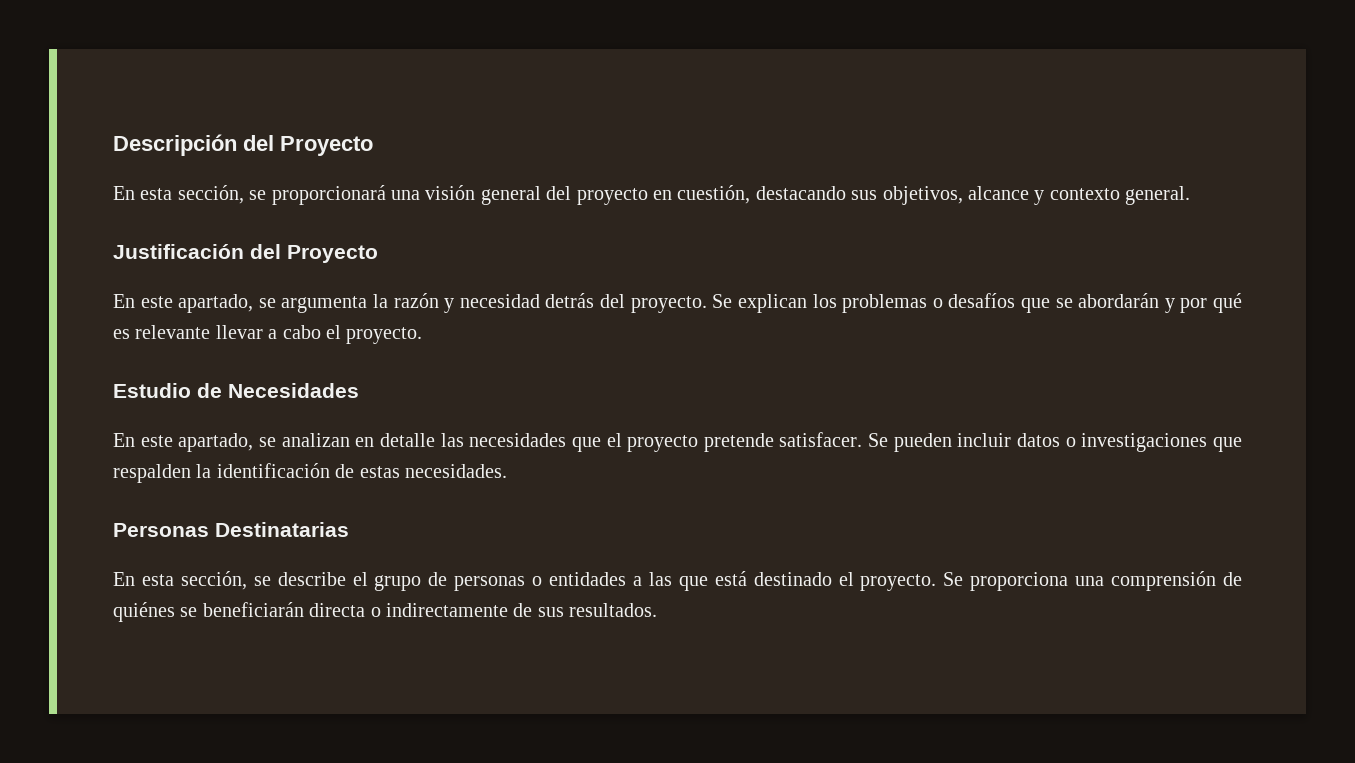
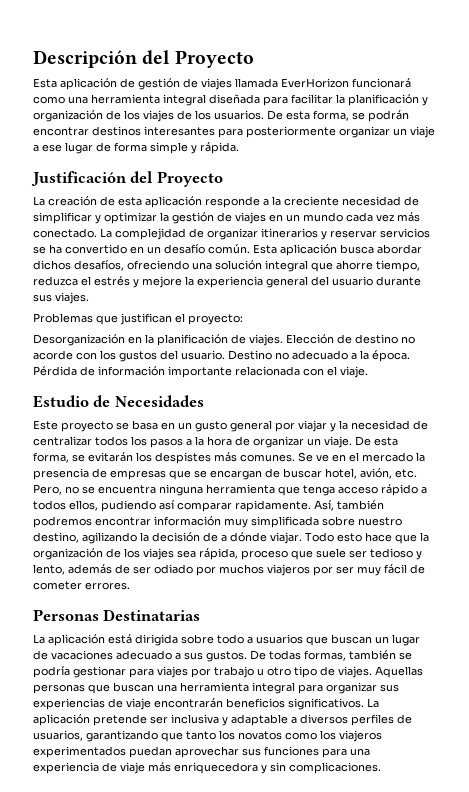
[113,185,1191,205] [113,244,378,263] [113,293,1242,313] [113,325,423,344] [113,383,359,398] [113,432,1242,452] [113,463,507,483] [113,522,349,537] [113,571,1242,591] [113,602,658,622] En esta sección, se proporcionará una visión general del proyecto en cuestión, destacando sus objetivos, alcance y contexto general. // Justificación del Proyecto // En este apartado, se argumenta la razón y necesidad detrás del proyecto. Se explican los problemas o desafíos que se abordarán y por qué es relevante llevar a cabo el proyecto. // Estudio de Necesidades // En este apartado, se analizan en detalle las necesidades que el proyecto pretende satisfacer. Se pueden incluir datos o investigaciones que respalden la identificación de estas necesidades. // Personas Destinatarias // En esta sección, se describe el grupo de personas o entidades a las que está destinado el proyecto. Se proporciona una comprensión de quiénes se beneficiarán directa o indirectamente de sus resultados. -> [33,78,411,90] [33,94,428,106] [33,110,409,122] [33,126,435,138] [33,142,239,154] [31,171,223,187] [33,196,419,208] [33,212,420,224] [33,228,430,240] [33,244,422,256] [33,260,420,272] [33,276,421,288] [33,292,89,304] [33,313,243,325] [33,334,415,346] [33,350,410,362] [33,366,368,378] [33,395,204,408] [33,420,428,432] [33,436,398,448] [33,452,425,464] [33,468,417,480] [33,484,427,496] [33,500,384,512] [33,516,402,528] [33,532,429,544] [33,548,422,560] [33,564,425,576] [33,581,130,590] [33,609,201,621] [33,634,420,646] [33,650,412,662] [33,666,423,678] [33,682,399,694] [33,698,379,710] [33,714,412,726] [33,730,382,742] [33,746,370,758] [33,762,381,774] Esta aplicación de gestión de viajes llamada EverHorizon funcionará como una herramienta integral diseñada para facilitar la planificación y organización de los viajes de los usuarios. De esta forma, se podrán encontrar destinos interesantes para posteriormente organizar un viaje a ese lugar de forma simple y rápida. // Justificación del Proyecto // La creación de esta aplicación responde a la creciente necesidad de simplificar y optimizar la gestión de viajes en un mundo cada vez más conectado. La complejidad de organizar itinerarios y reservar servicios se ha convertido en un desafío común. Esta aplicación busca abordar dichos desafíos, ofreciendo una solución integral que ahorre tiempo, reduzca el estrés y mejore la experiencia general del usuario durante sus viajes. // Problemas que justifican el proyecto: // Desorganización en la planificación de viajes. Elección de destino no acorde con los gustos del usuario. Destino no adecuado a la época. Pérdida de información importante relacionada con el viaje. // Estudio de Necesidades // Este proyecto se basa en un gusto general por viajar y la necesidad de centralizar todos los pasos a la hora de organizar un viaje. De esta forma, se evitarán los despistes más comunes. Se ve en el mercado la presencia de empresas que se encargan de buscar hotel, avión, etc. Pero, no se encuentra ninguna herramienta que tenga acceso rápido a todos ellos, pudiendo así comparar rapidamente. Así, también podremos encontrar información muy simplificada sobre nuestro destino, agilizando la decisión de a dónde viajar. Todo esto hace que la organización de los viajes sea rápida, proceso que suele ser tedioso y lento, además de ser odiado por muchos viajeros por ser muy fácil de cometer errores. // Personas Destinatarias // La aplicación está dirigida sobre todo a usuarios que buscan un lugar de vacaciones adecuado a sus gustos. De todas formas, también se podría gestionar para viajes por trabajo u otro tipo de viajes. Aquellas personas que buscan una herramienta integral para organizar sus experiencias de viaje encontrarán beneficios significativos. La aplicación pretende ser inclusiva y adaptable a diversos perfiles de usuarios, garantizando que tanto los novatos como los viajeros experimentados puedan aprovechar sus funciones para una experiencia de viaje más enriquecedora y sin complicaciones.

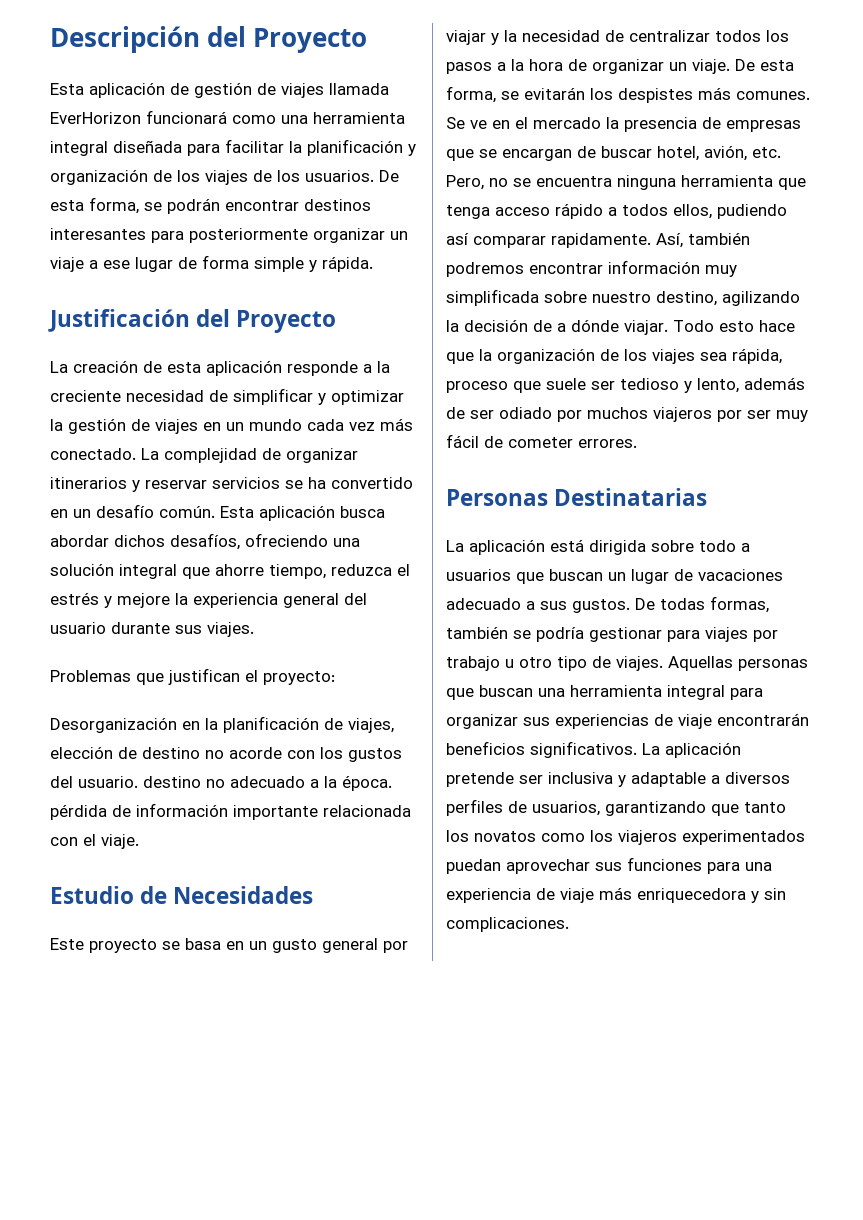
[249,334,334,346] viajes. Elección -> [348,718,394,733] [50,746,113,759] viajes, elección
[228,350,272,360] Destino -> [143,776,201,788] destino
[33,366,77,376] Pérdida -> [50,804,107,820] pérdida

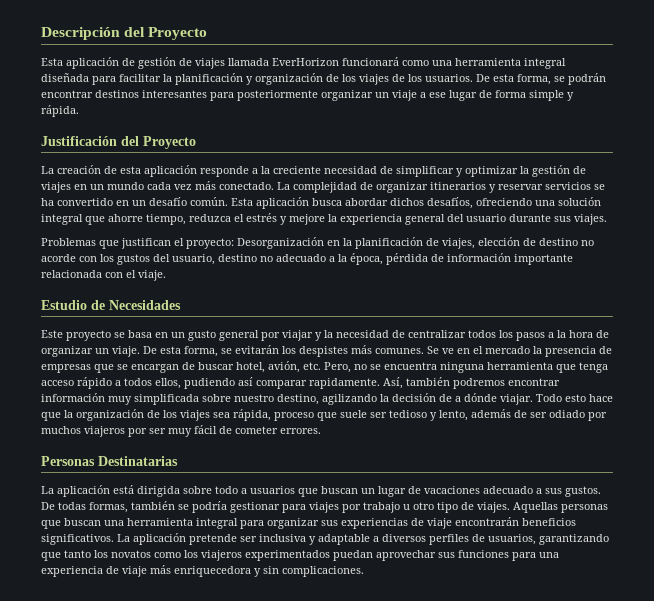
(335, 678) // -> (234, 243) none
[78,776,138,788] usuario. -> [172,254,215,265] usuario,
[342,775,392,791] época. -> [350,253,383,265] época,

